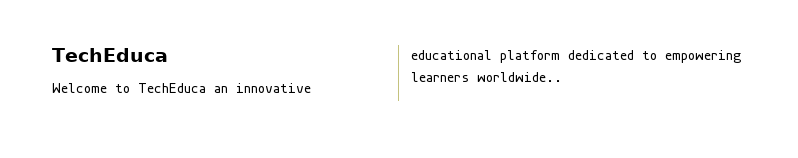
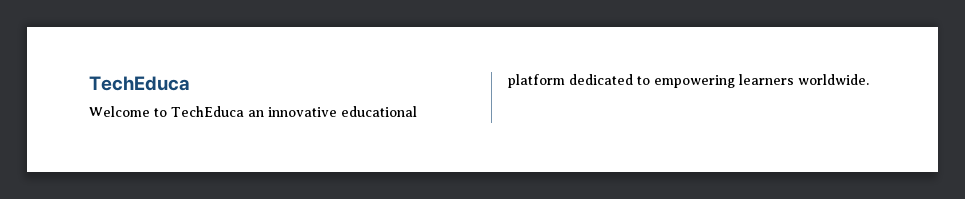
[477,72,562,82] worldwide.. -> [798,74,869,85] worldwide.

